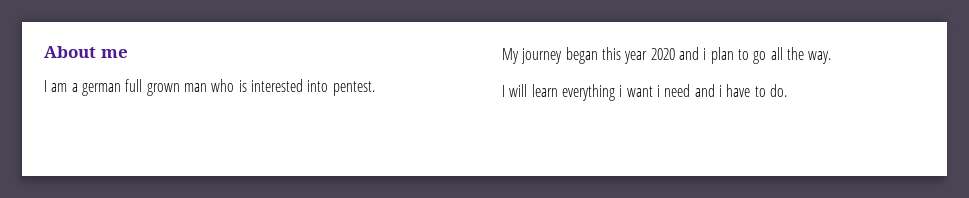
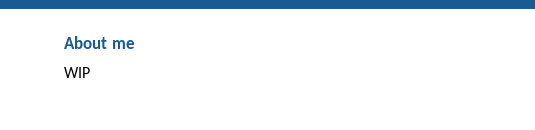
[44,79,375,96] [502,47,832,64] [502,84,787,101] I am a german full grown man who is interested into pentest. // My journey began this year 2020 and i plan to go all the way. // I will learn everything i want i need and i have to do. -> [64,67,90,78] WIP

